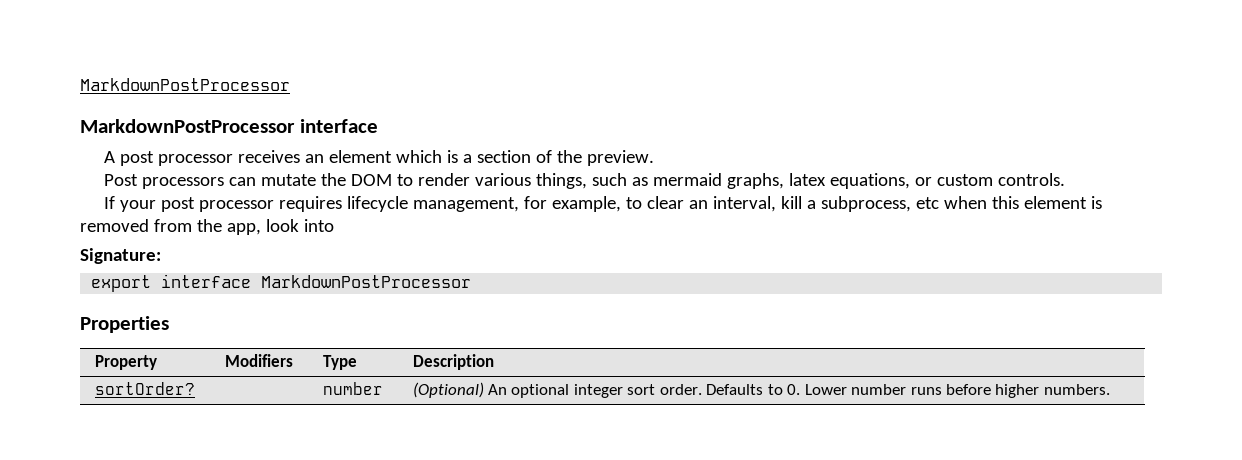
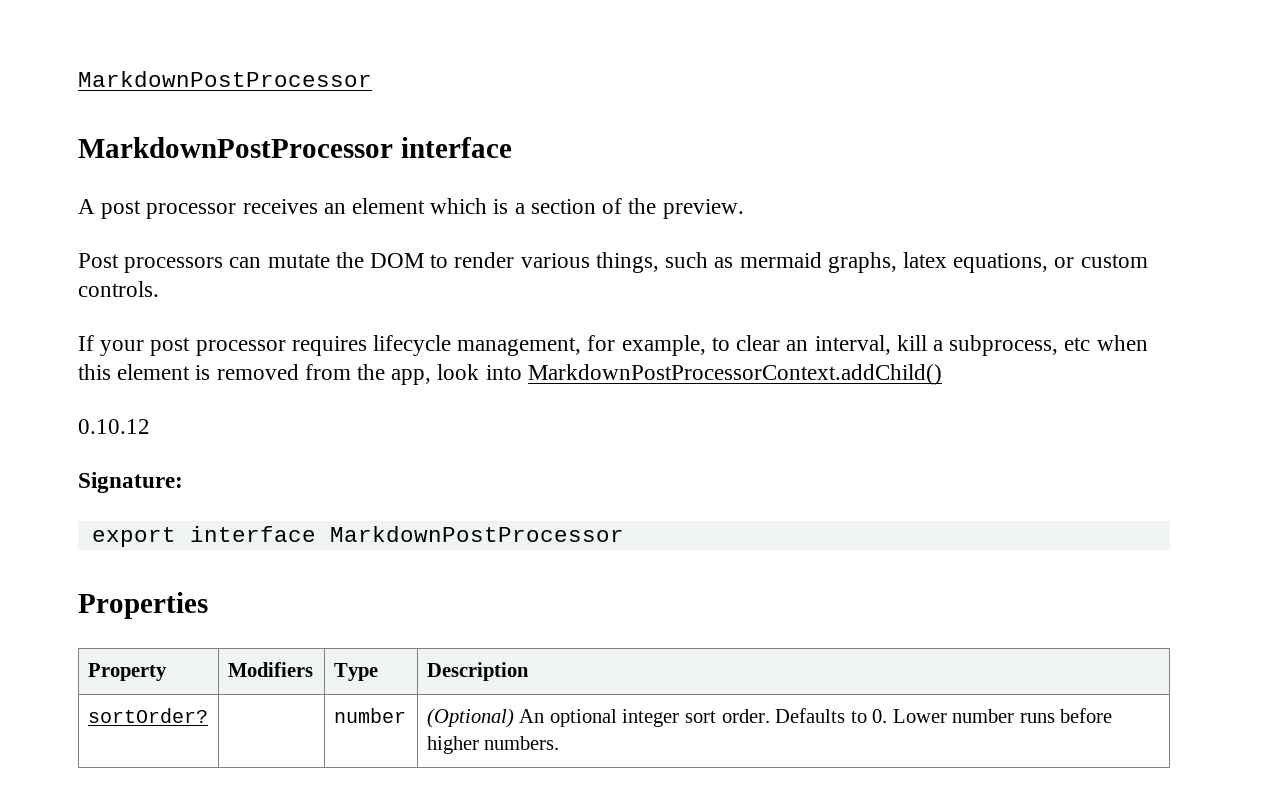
(334, 225) none -> [527,364,942,385] [78,419,150,434] MarkdownPostProcessorContext.addChild() // 0.10.12

